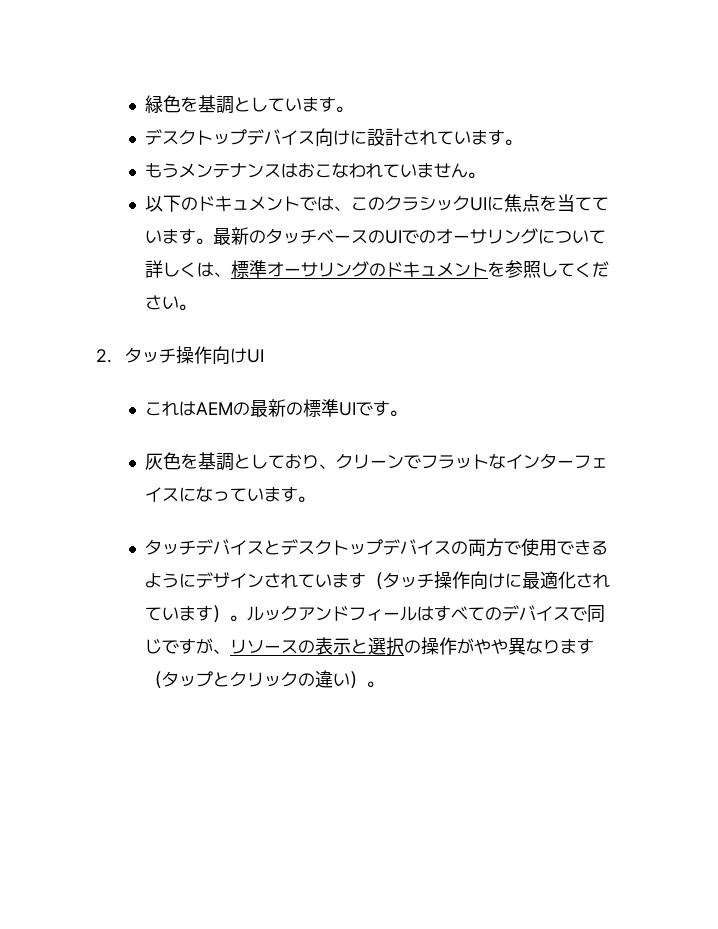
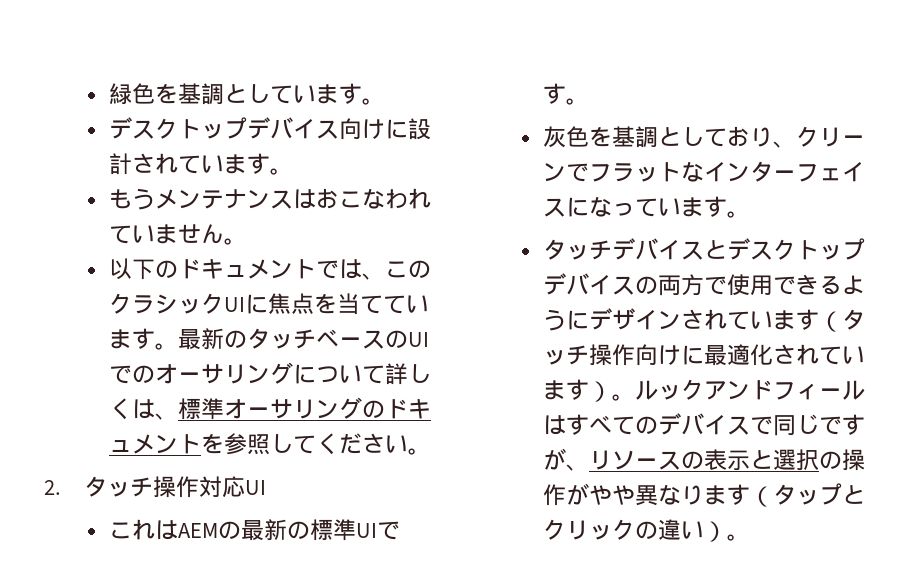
[212,346,248,364] 向け -> [198,476,245,498] 対応

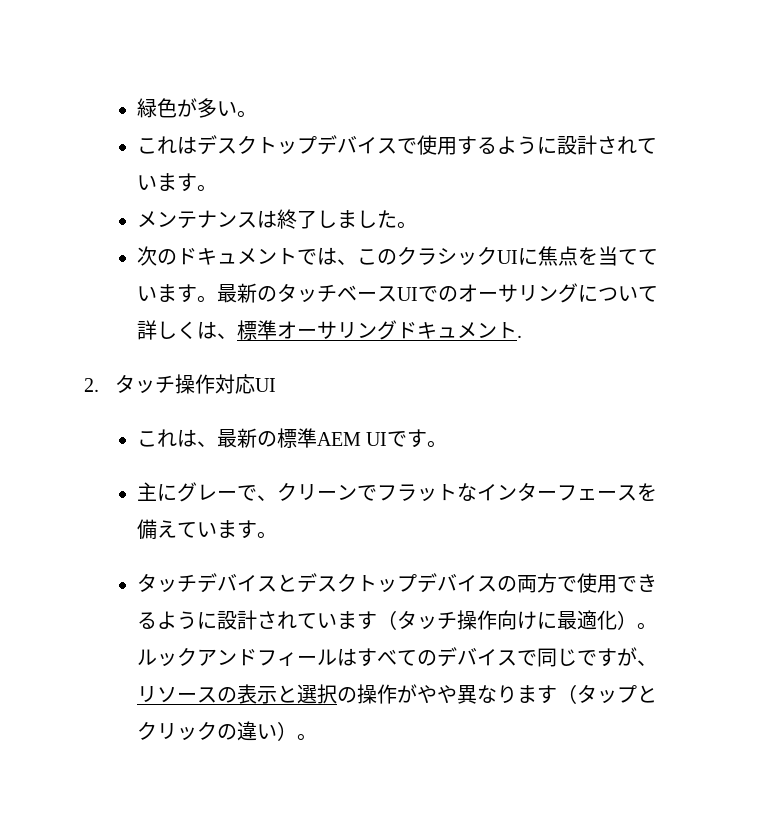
[154,83,385,105] [108,117,385,140] を基調としています。 // デスクトップデバイス向け -> [176,98,257,118] [136,135,537,155] が多い。 // これはデスクトップデバイスで使用するよう
[108,188,155,210] もう -> (217, 188) none
[315,188,431,209] [108,224,247,245] [108,258,155,280] おこなわれていません。 // 以下 -> [276,209,417,229] [136,246,157,266] 終了しました。 // 次
[384,330,408,348] の -> (397, 294) none
[361,399,431,419] [108,433,431,455] のドキュメントを参照してください。 -> [396,322,522,339] ドキュメント.
[177,521,241,539] AEMの -> [196,441,217,447] 、
(356, 530) none -> [316,432,361,446] AEM
[542,126,773,148] 灰色を基調としており -> [136,482,257,502] 主にグレーで
[841,162,865,182] [542,196,635,217] イスになっ -> [596,483,657,501] [136,519,177,540] ースを備え
[588,308,681,330] デザイン -> [216,610,257,630] 設計
[772,344,865,365] [542,379,589,400] されています -> (617, 620) none

